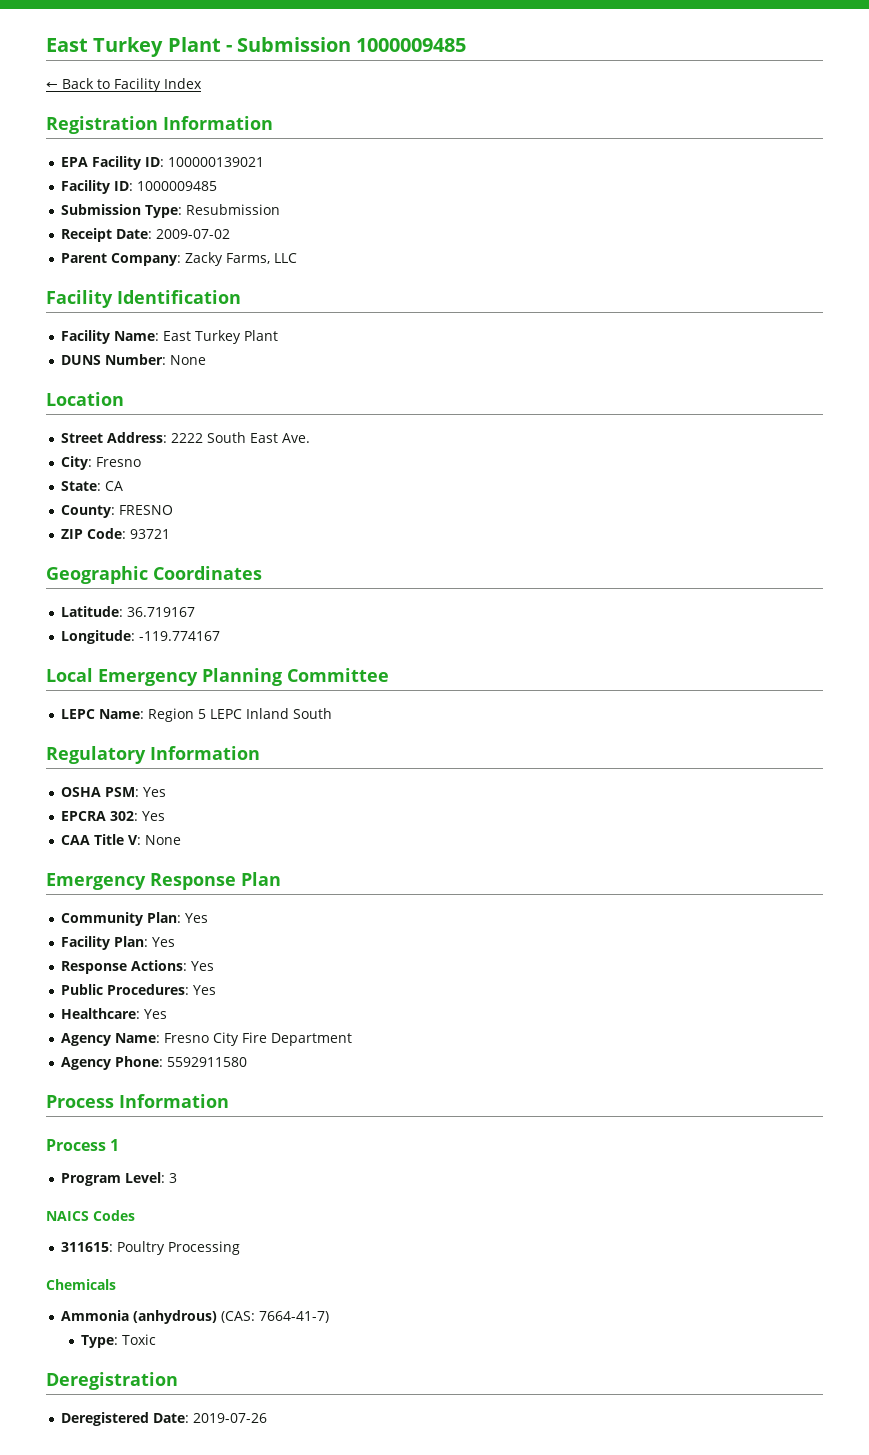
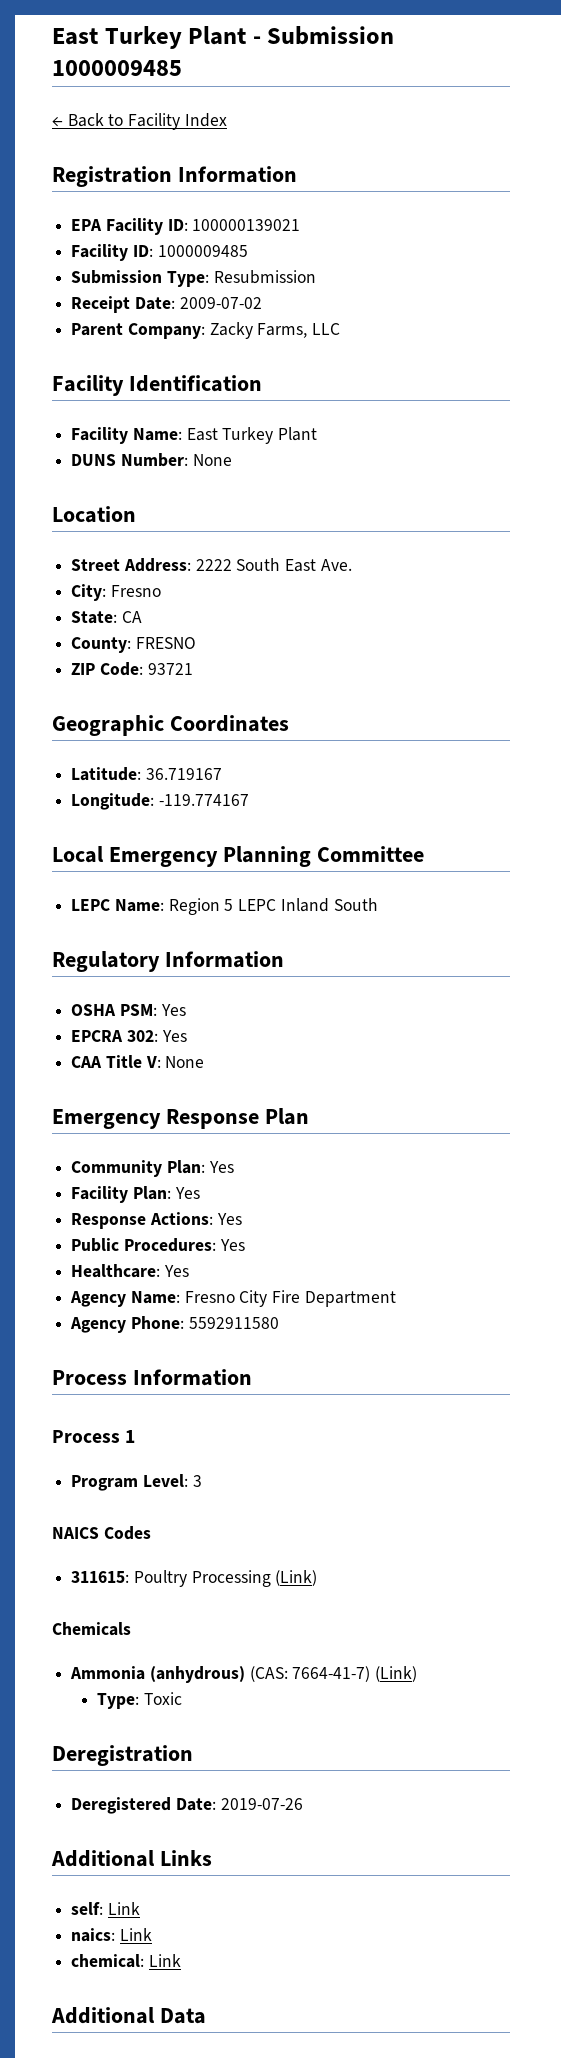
(241, 1248) none -> [275,1570,318,1586] (Link)
(330, 1317) none -> [375,1666,418,1682] (Link)
(268, 1418) none -> [51,1850,212,1867] [71,1902,140,1915] [71,1928,152,1942] [71,1954,181,1968] [51,2007,206,2024] // Additional Links // self: Link // naics: Link // chemical: Link // Additional Data

